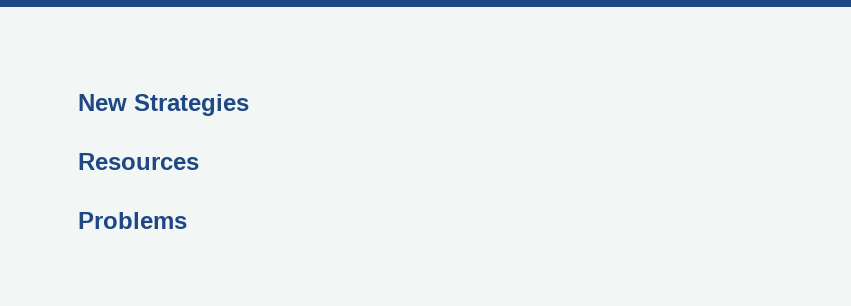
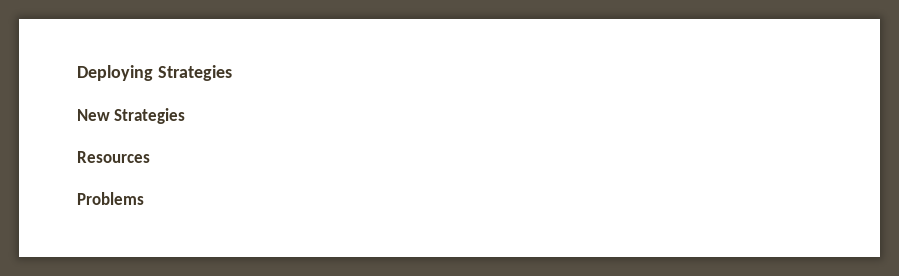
(78, 102) none -> [77,65,232,81] Deploying Strategies //

